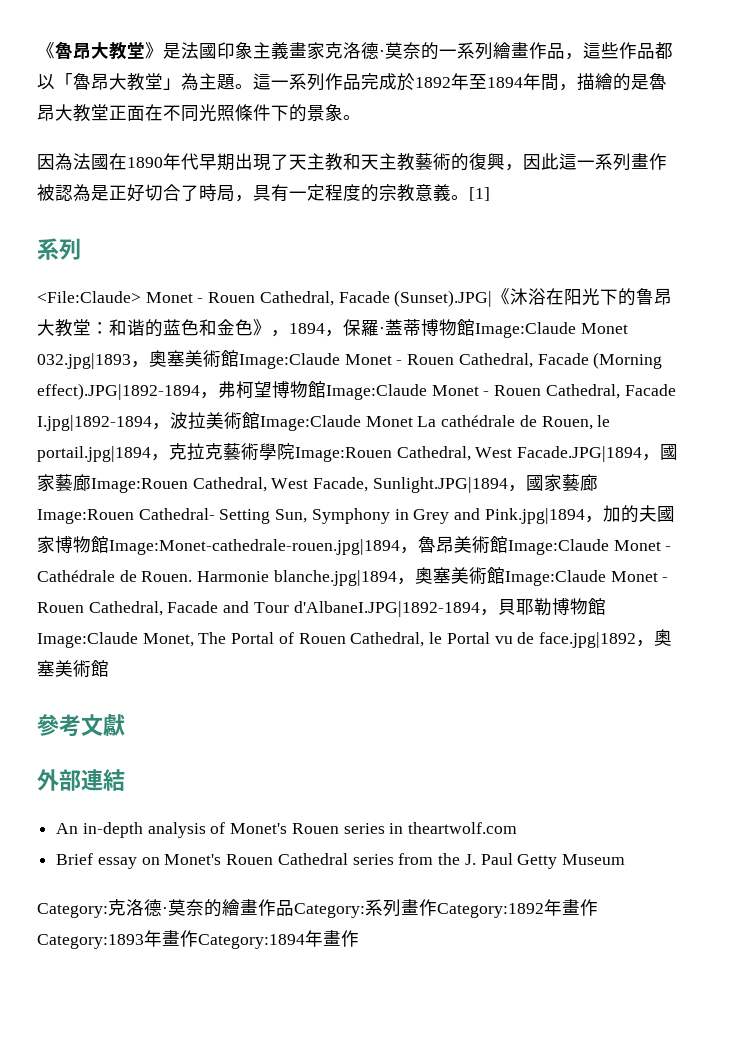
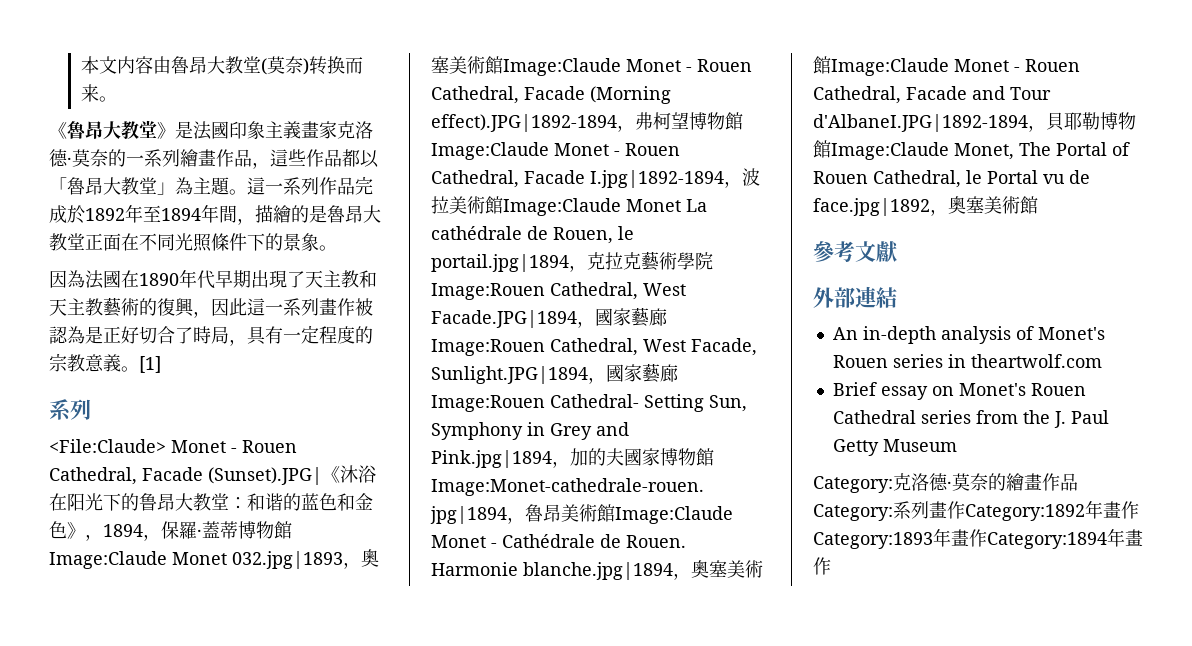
(37, 50) none -> [80,56,363,75] [80,84,117,102] 本文内容由魯昂大教堂(莫奈)转换而来。 //

